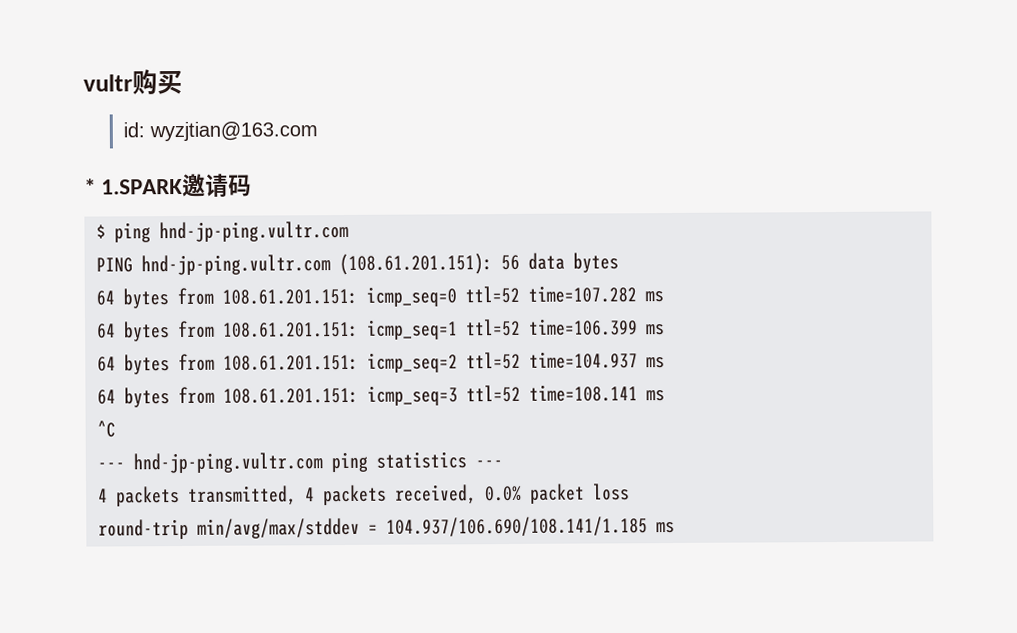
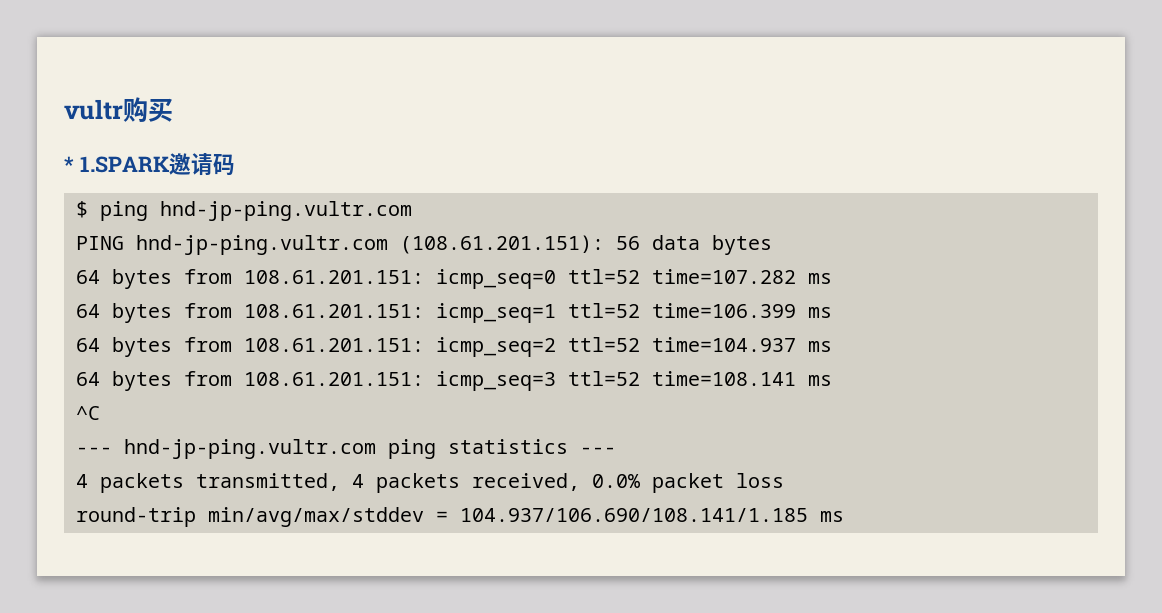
[122,121,318,142] // id: wyzjtian@163.com -> (173, 110) none

